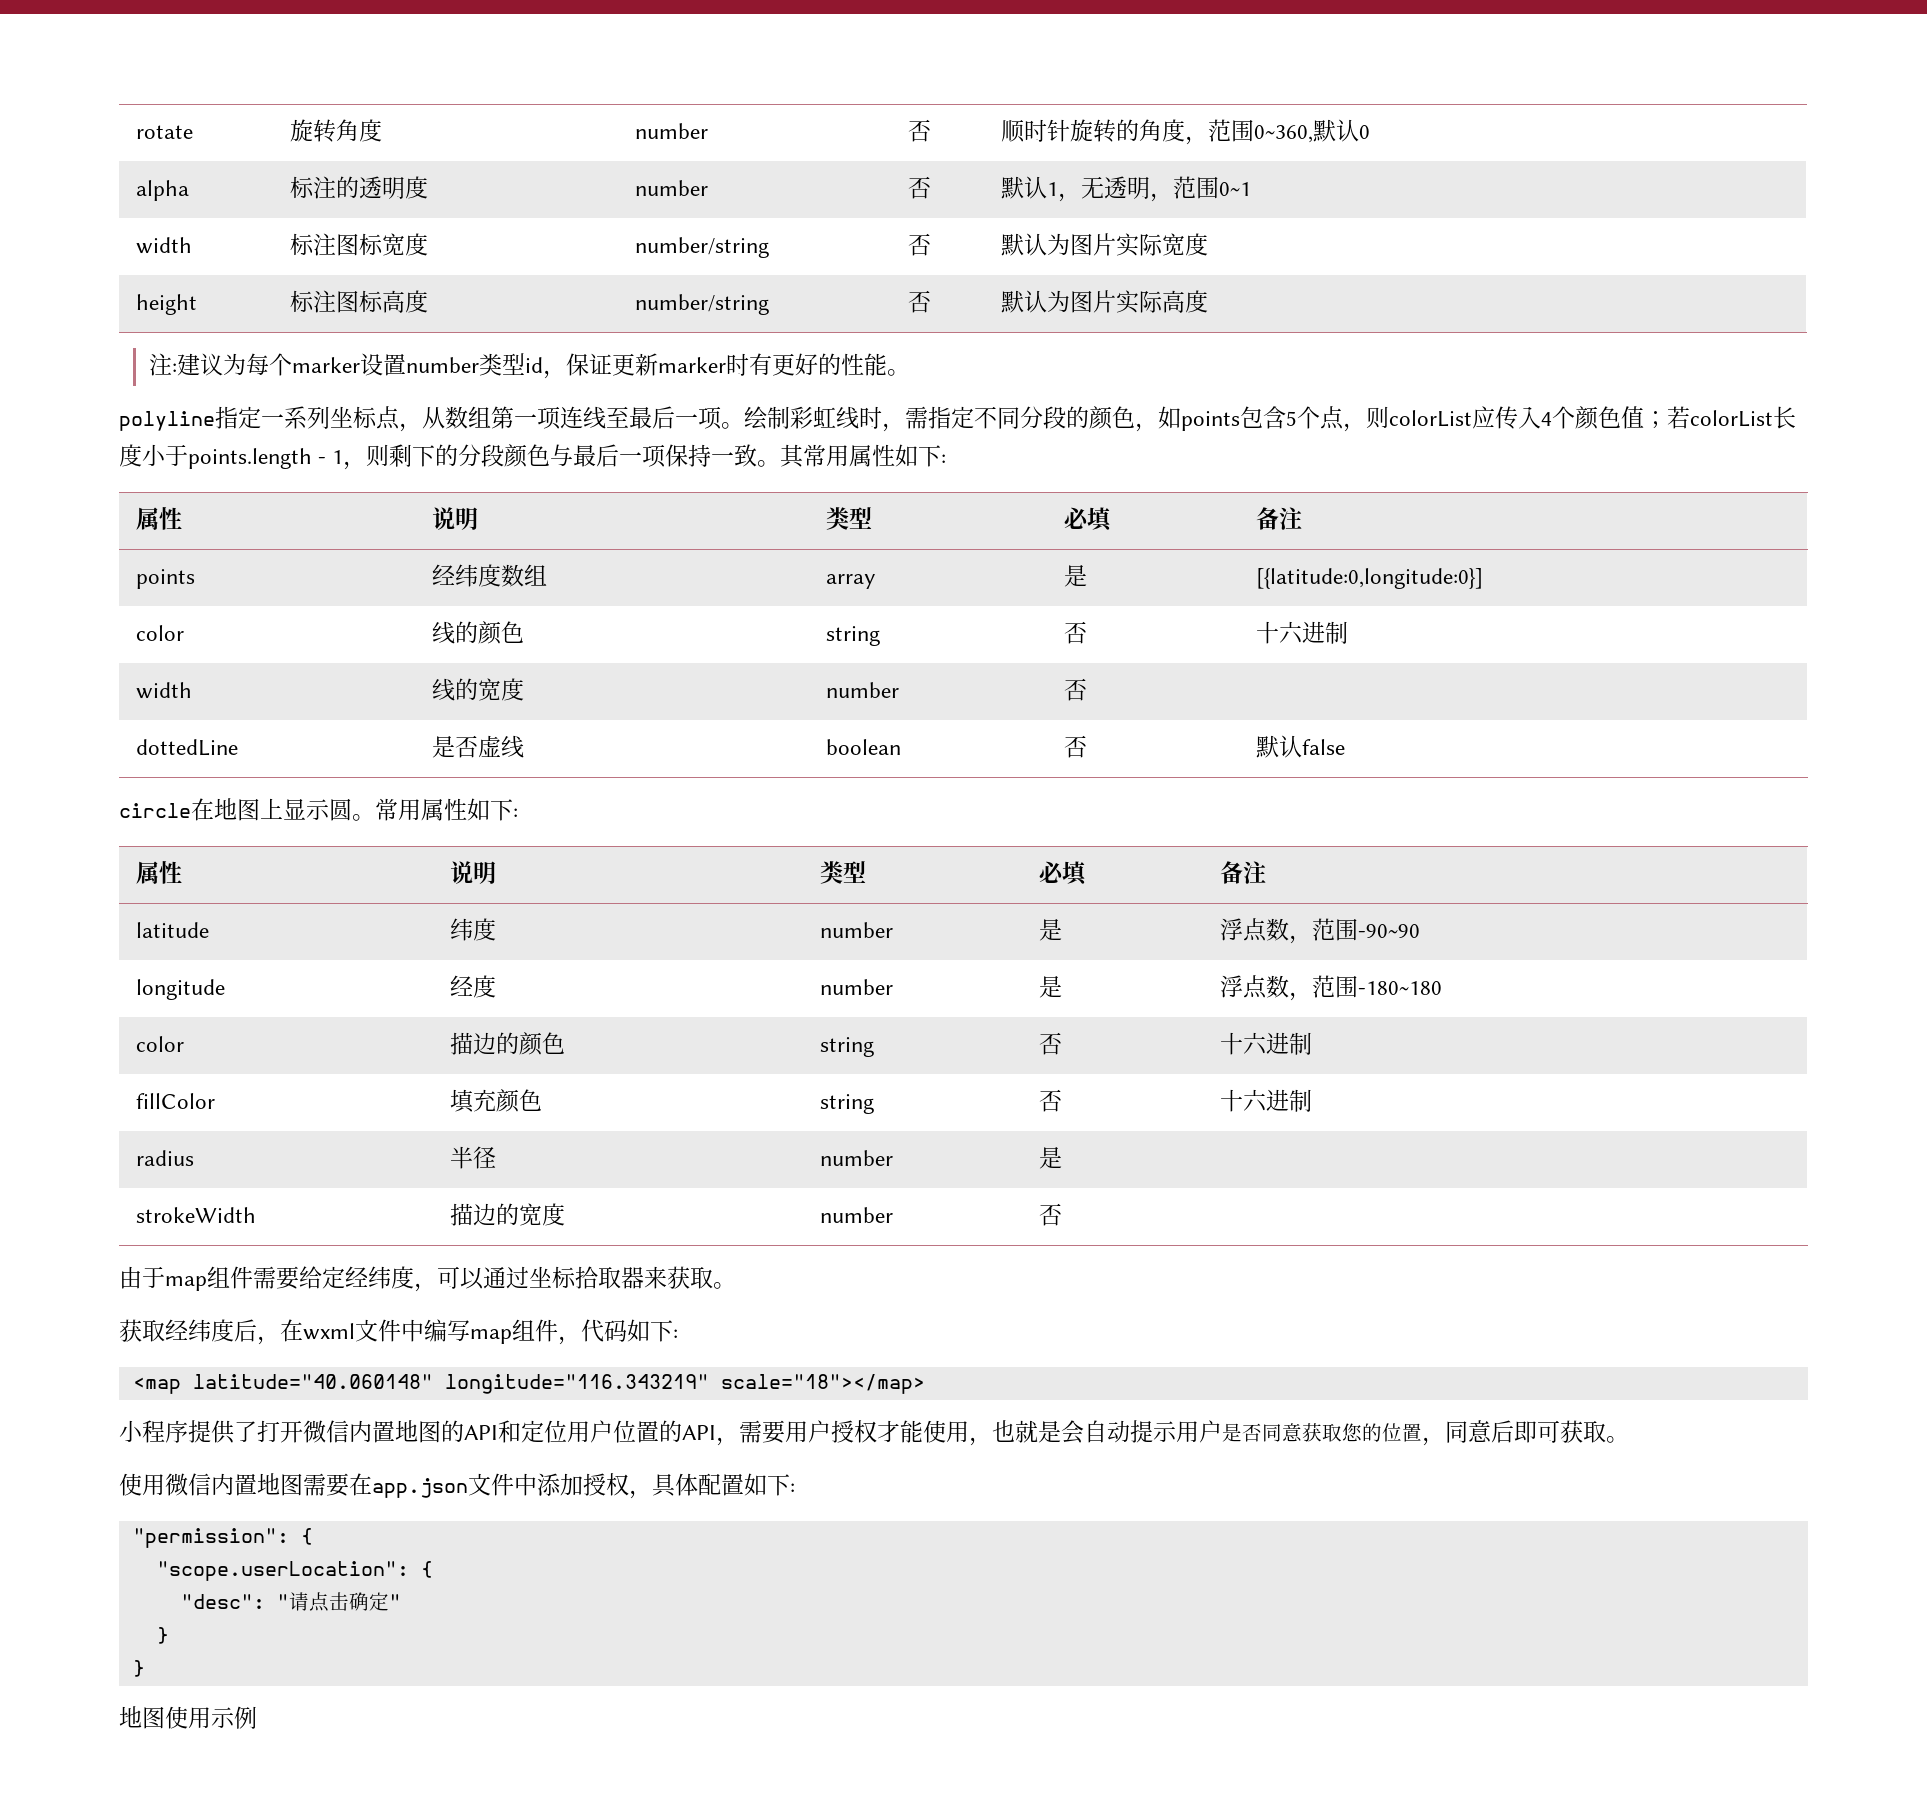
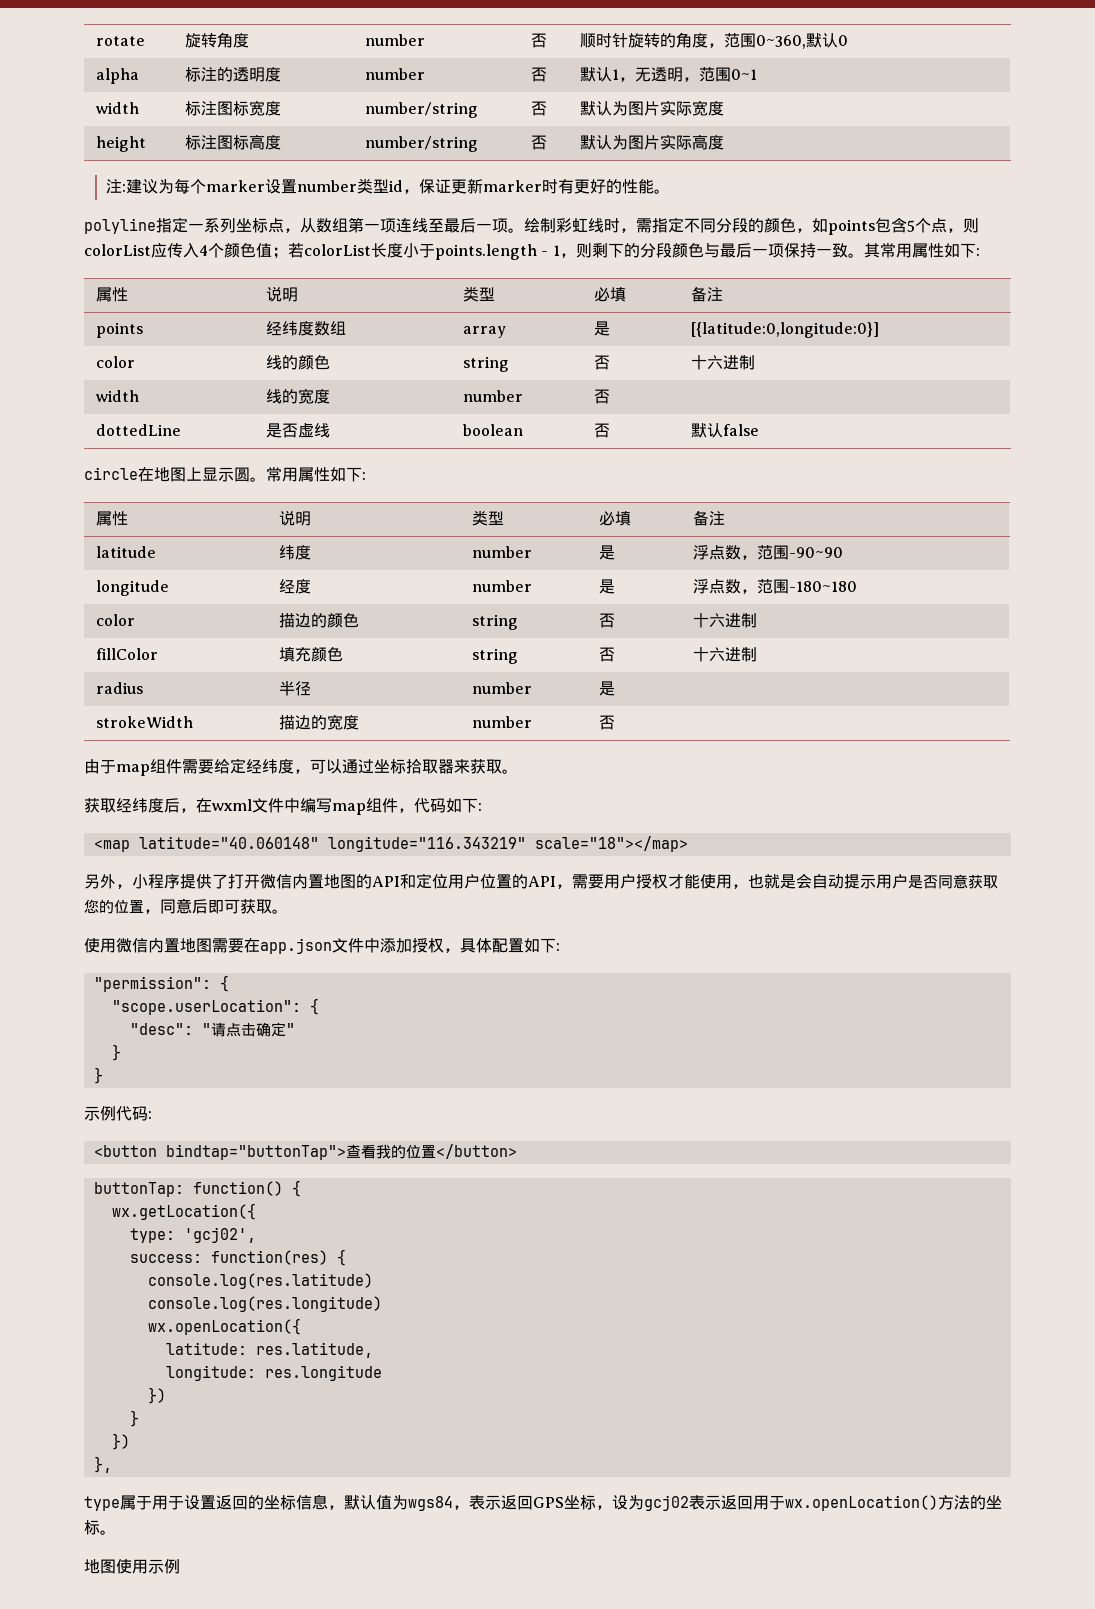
(925, 1384) none -> [84,874,132,889] 另外，
(145, 1668) none -> [84,1106,152,1121] [93,1144,517,1160] [93,1180,301,1197] [111,1203,256,1220] [129,1227,256,1243] [129,1249,346,1266] [147,1273,373,1289] [147,1296,382,1312] [147,1318,301,1335] [165,1342,373,1358] [165,1365,382,1381] [147,1387,166,1404] [129,1410,139,1427] [111,1433,130,1450] [93,1456,112,1473] [84,1494,1002,1511] [84,1520,116,1535] // 示例代码: // <button bindtap="buttonTap">查看我的位置</button> // buttonTap: function() { // wx.getLocation({ // type: 'gcj02', // success: function(res) { // console.log(res.latitude) // console.log(res.longitude) // wx.openLocation({ // latitude: res.latitude, // longitude: res.longitude // }) // } // }) // }, // type属于用于设置返回的坐标信息，默认值为wgs84，表示返回GPS坐标，设为gcj02表示返回用于wx.openLocation()方法的坐标。

